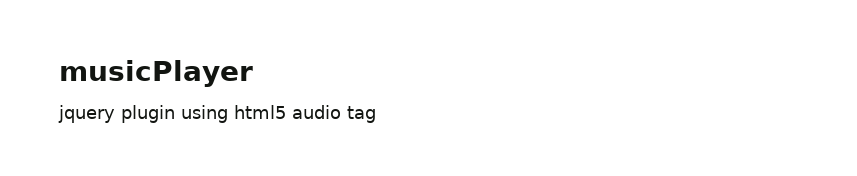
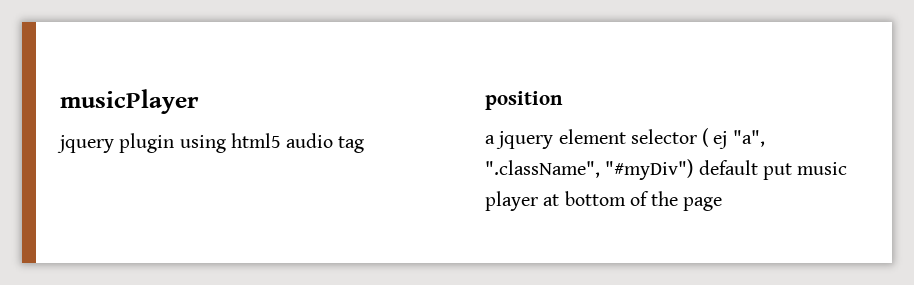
(376, 114) none -> [485,91,563,110] [485,128,765,149] [485,159,848,180] [485,191,723,211] // position // a jquery element selector ( ej "a", ".className", "#myDiv") default put music player at bottom of the page

